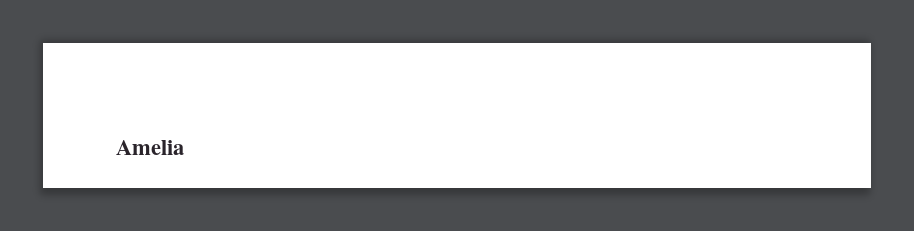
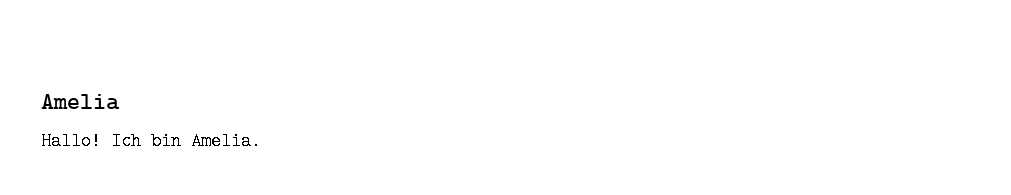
(184, 147) none -> [41,132,261,150] // Hallo! Ich bin Amelia.

